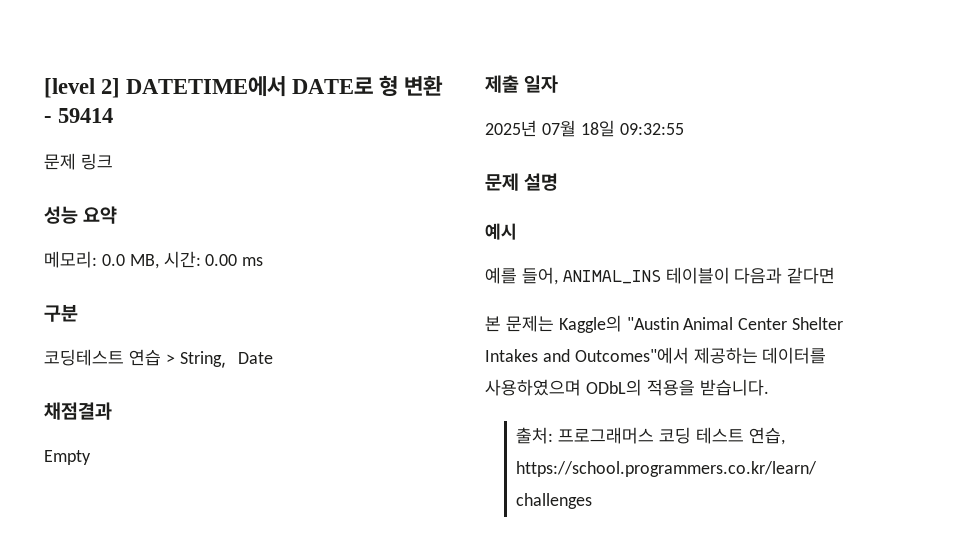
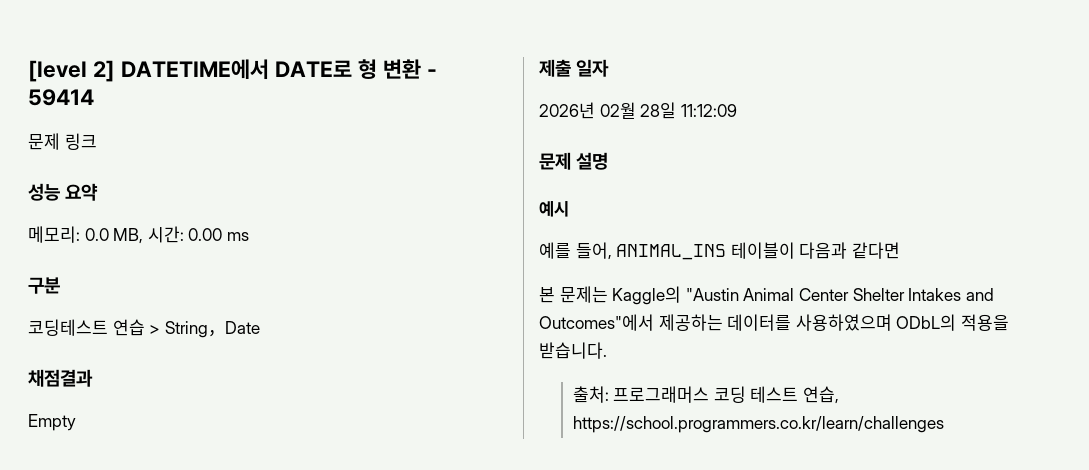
[485,120,684,137] 2025년 07월 18일 09:32:55 -> [539,102,737,119] 2026년 02월 28일 11:12:09

